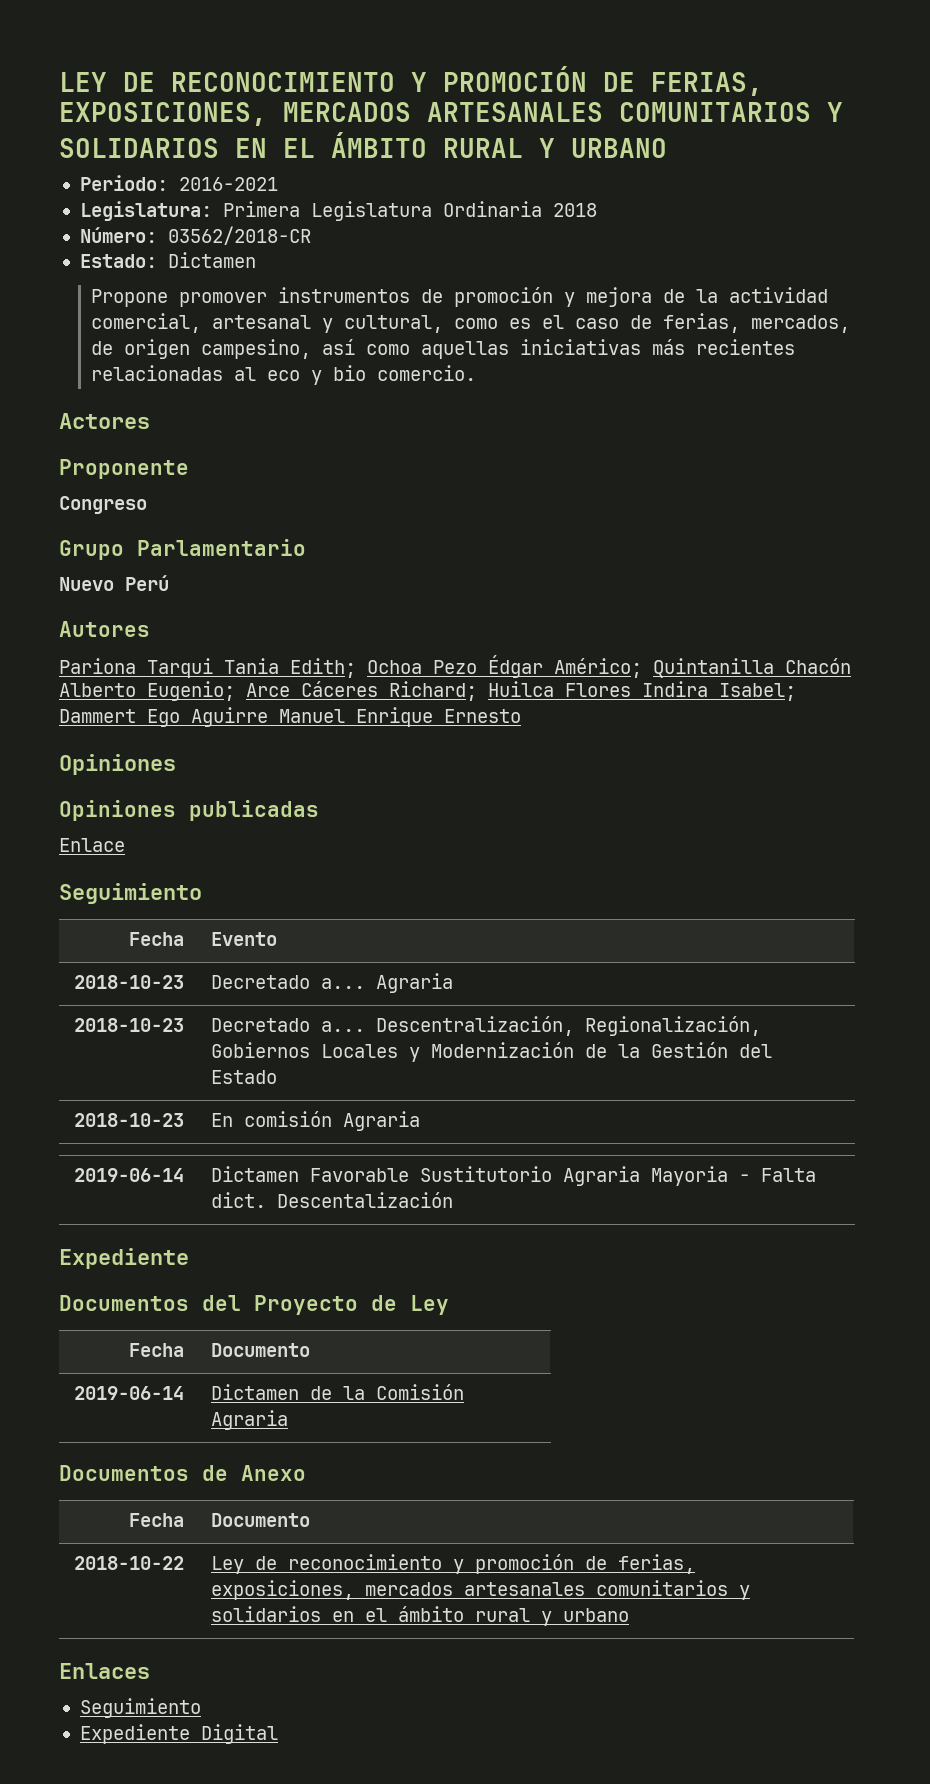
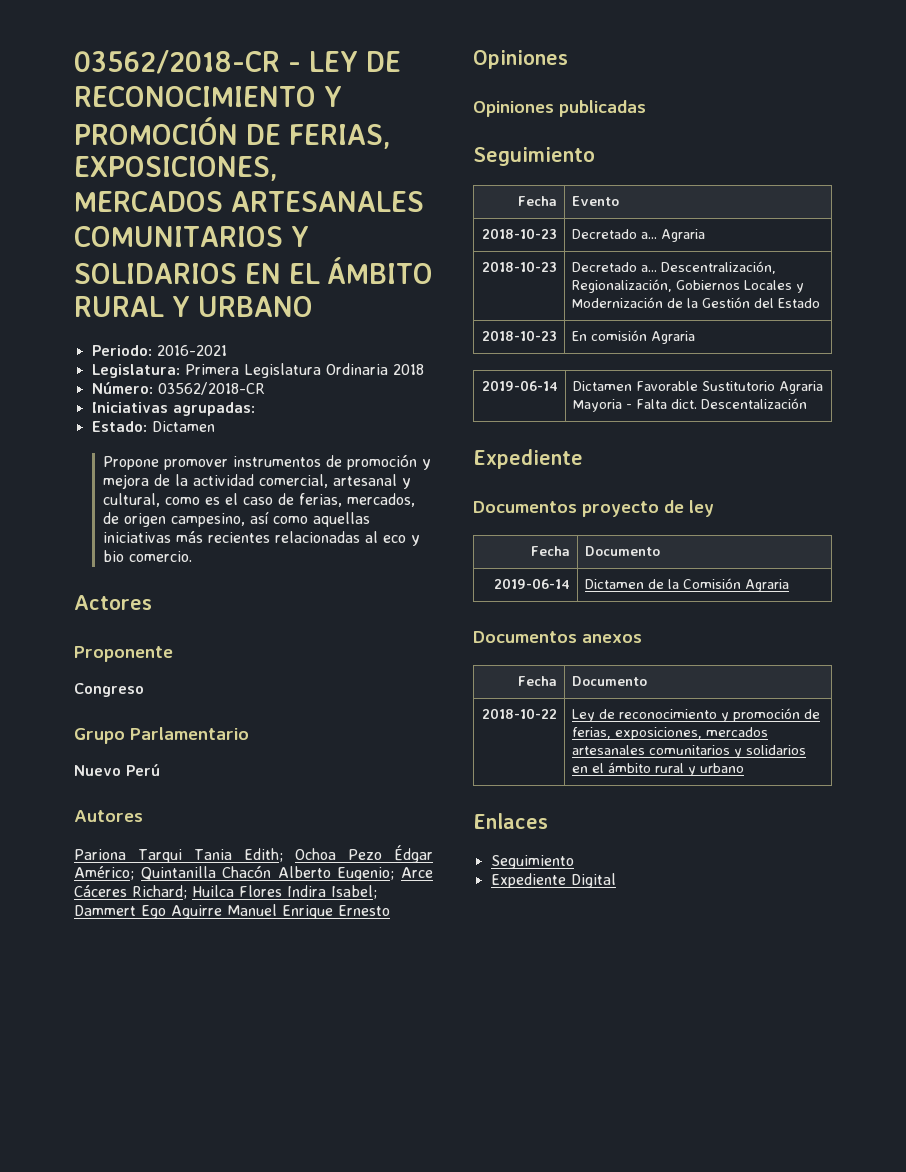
(59, 82) none -> [74,50,301,74] 03562/2018-CR -
(311, 235) none -> [91,402,255,416] // Iniciativas agrupadas:
[59,838,125,852] // Enlace -> (646, 108) none
[202,1295,449,1315] del Proyecto de Ley -> [582,500,714,517] proyecto de ley
[202,1465,306,1481] de Anexo -> [582,634,642,643] anexos

